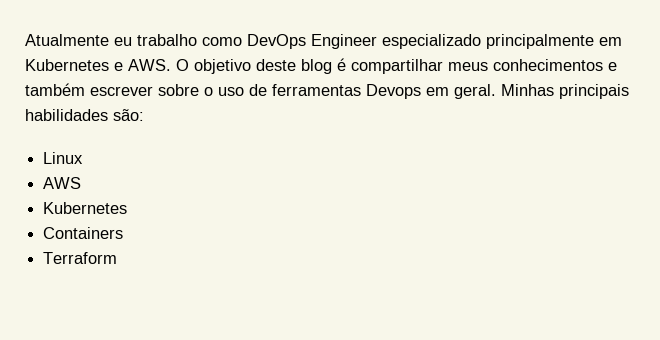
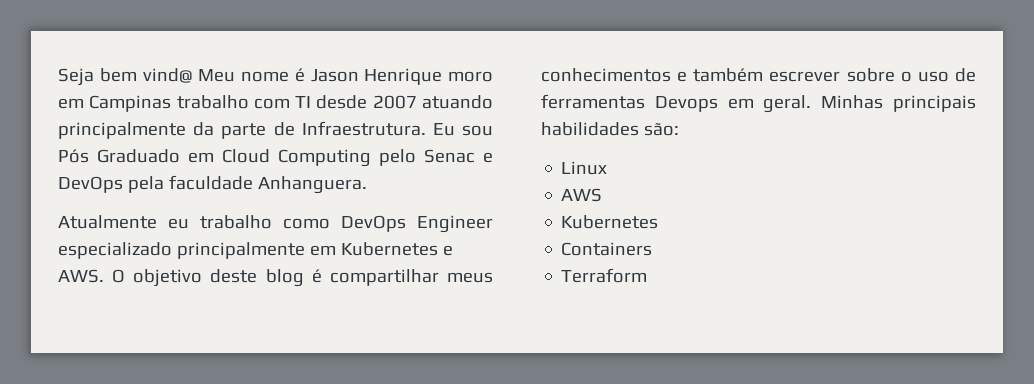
(25, 40) none -> [58,68,493,86] [58,95,493,112] [58,121,493,139] [58,149,493,167] [58,175,367,194] Seja bem vind@ Meu nome é Jason Henrique moro em Campinas trabalho com TI desde 2007 atuando principalmente da parte de Infraestrutura. Eu sou Pós Graduado em Cloud Computing pelo Senac e DevOps pela faculdade Anhanguera. //

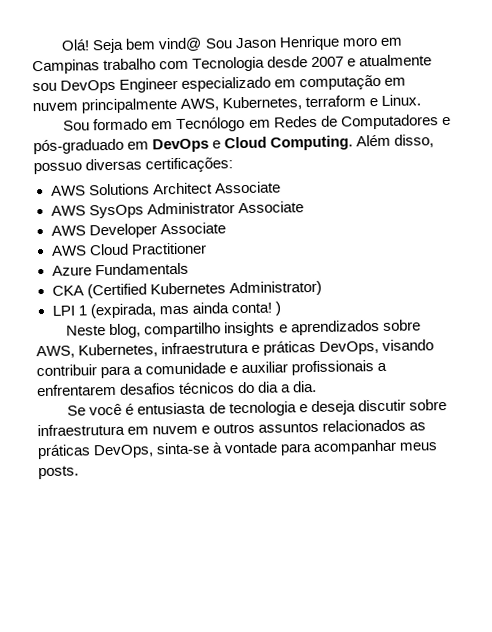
(58, 77) none -> [61,39,91,51] Olá!
[198,68,305,82] Meu nome é -> [204,38,233,49] Sou
[295,96,312,108] TI -> [192,56,266,72] Tecnologia
[421,95,493,109] [58,121,493,139] [58,149,493,167] [58,175,367,194] [58,215,493,233] [58,242,453,259] [58,269,493,287] [541,68,976,82] [541,94,976,113] [541,122,679,136] [561,161,608,175] [561,188,603,202] [561,215,659,229] [561,242,653,256] [561,268,648,283] atuando principalmente da parte de Infraestrutura. Eu sou Pós Graduado em Cloud Computing pelo Senac e DevOps pela faculdade Anhanguera. // Atualmente eu trabalho como DevOps Engineer especializado principalmente em Kubernetes e AWS. O objetivo deste blog é compartilhar meus conhecimentos e também escrever sobre o uso de ferramentas Devops em geral. Minhas principais habilidades são: // Linux // AWS // Kubernetes // Containers // Terraform -> [347,54,433,67] [32,74,407,94] [32,94,422,114] [63,114,451,133] [33,134,435,155] [33,157,234,175] [50,181,281,196] [50,201,304,219] [50,222,226,239] [50,242,207,256] [51,262,189,276] [51,280,322,299] [51,301,281,319] [66,319,421,339] [36,339,435,359] [36,360,388,379] [37,380,318,397] [67,399,447,417] [37,419,427,437] [37,439,439,460] [38,465,79,480] e atualmente sou DevOps Engineer especializado em computação em nuvem principalmente AWS, Kubernetes, terraform e Linux. // Sou formado em Tecnólogo em Redes de Computadores e pós-graduado em DevOps e Cloud Computing. Além disso, possuo diversas certificações: // AWS Solutions Architect Associate // AWS SysOps Administrator Associate // AWS Developer Associate // AWS Cloud Practitioner // Azure Fundamentals // CKA (Certified Kubernetes Administrator) // LPI 1 (expirada, mas ainda conta! ) // Neste blog, compartilho insights e aprendizados sobre AWS, Kubernetes, infraestrutura e práticas DevOps, visando contribuir para a comunidade e auxiliar profissionais a enfrentarem desafios técnicos do dia a dia. // Se você é entusiasta de tecnologia e deseja discutir sobre infraestrutura em nuvem e outros assuntos relacionados as práticas DevOps, sinta-se à vontade para acompanhar meus posts.

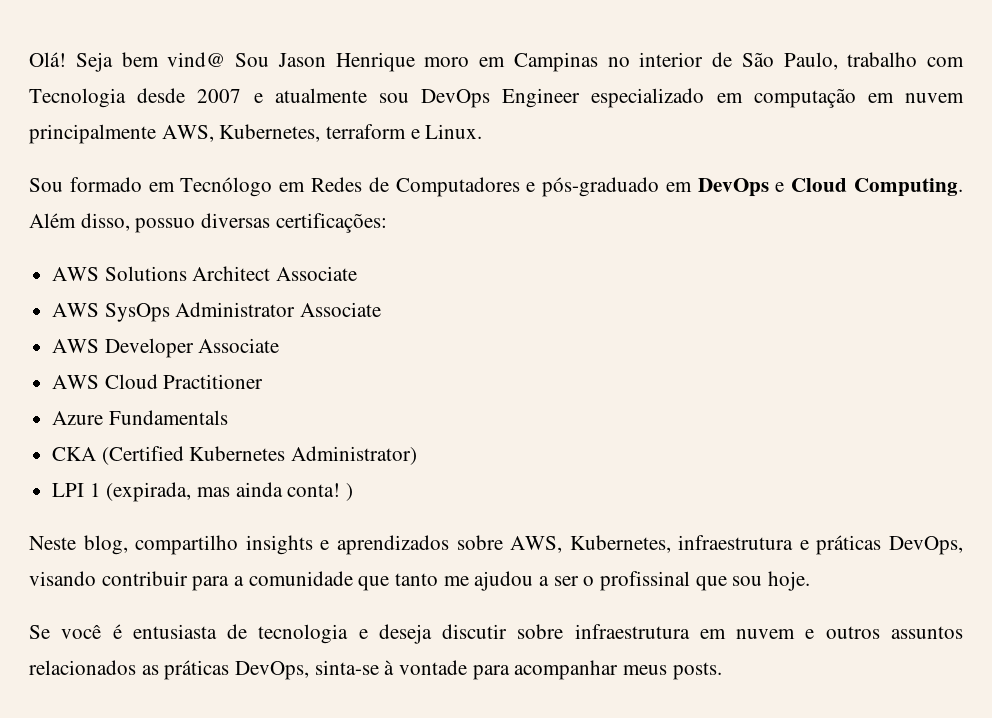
(100, 67) none -> [607,52,838,70] no interior de São Paulo,
[229,360,388,376] [37,380,318,397] e auxiliar profissionais a enfrentarem desafios técnicos do dia a dia. -> [358,571,811,591] que tanto me ajudou a ser o profissinal que sou hoje.

